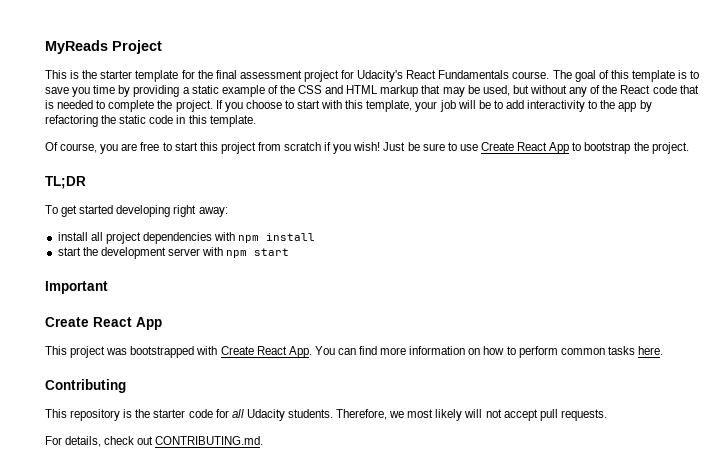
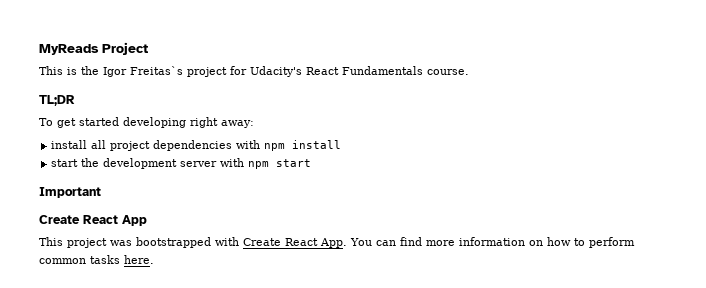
[100,70,302,82] starter template for the final assessment -> [103,66,183,77] Igor Freitas`s
[552,70,700,82] [45,85,699,97] [45,100,652,112] [45,115,256,127] [45,142,689,154] The goal of this template is to save you time by providing a static example of the CSS and HTML markup that may be used, but without any of the React code that is needed to complete the project. If you choose to start with this template, your job will be to add interactivity to the app by refactoring the static code in this template. // Of course, you are free to start this project from scratch if you wish! Just be sure to use Create React App to bootstrap the project. -> (469, 72) none
[45,379,126,393] [45,409,607,421] [45,436,264,447] // Contributing // This repository is the starter code for all Udacity students. Therefore, we most likely will not accept pull requests. // For details, check out CONTRIBUTING.md. -> (154, 259) none

